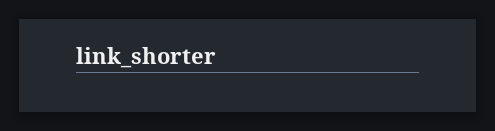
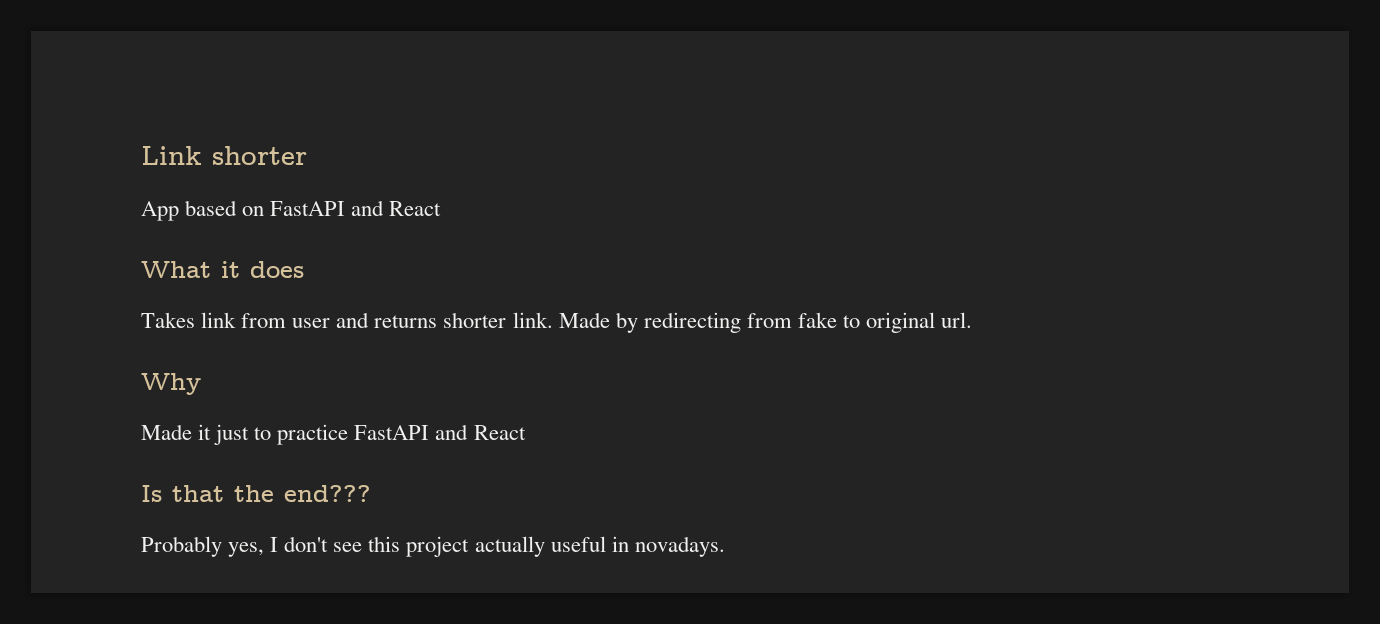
[76,47,216,68] link_shorter -> [141,146,307,165] [141,200,442,221] [141,261,304,278] [141,312,973,333] [141,373,201,395] [141,424,526,445] [141,485,371,502] [141,536,725,557] Link shorter // App based on FastAPI and React // What it does // Takes link from user and returns shorter link. Made by redirecting from fake to original url. // Why // Made it just to practice FastAPI and React // Is that the end??? // Probably yes, I don't see this project actually useful in novadays.

